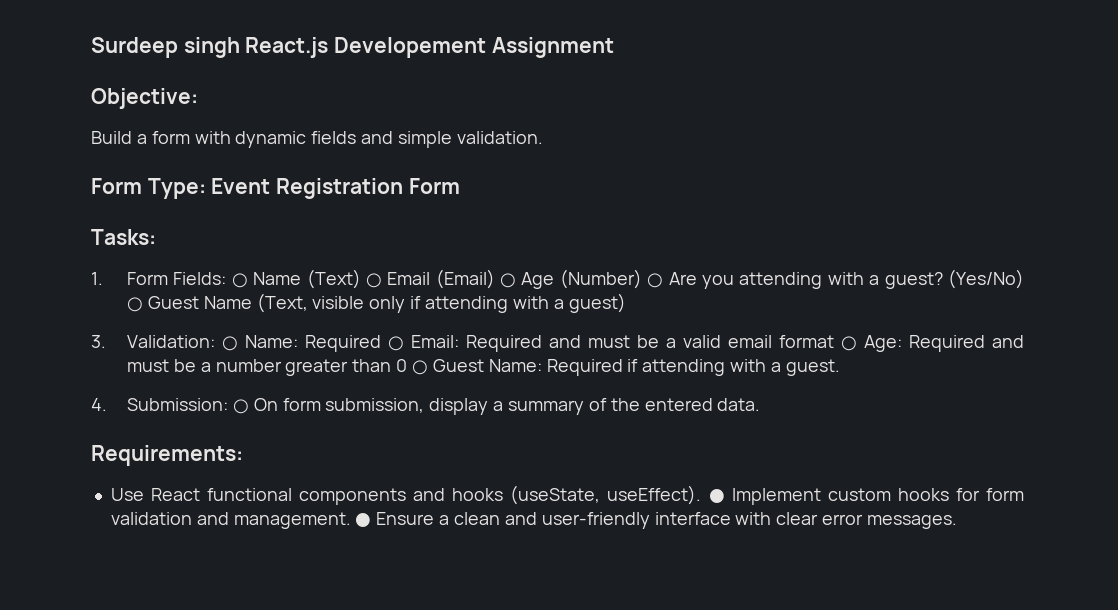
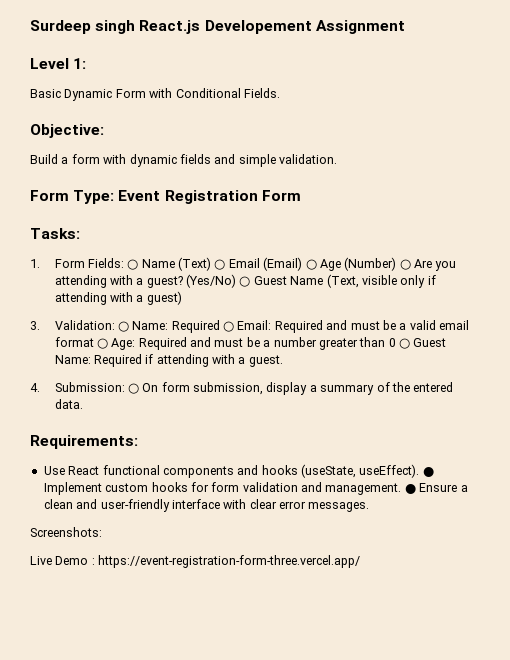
(614, 47) none -> [30,58,87,69] [30,88,280,101] // Level 1: // Basic Dynamic Form with Conditional Fields.
(957, 522) none -> [30,527,102,537] [30,555,361,568] // Screenshots: // Live Demo : https://event-registration-form-three.vercel.app/

